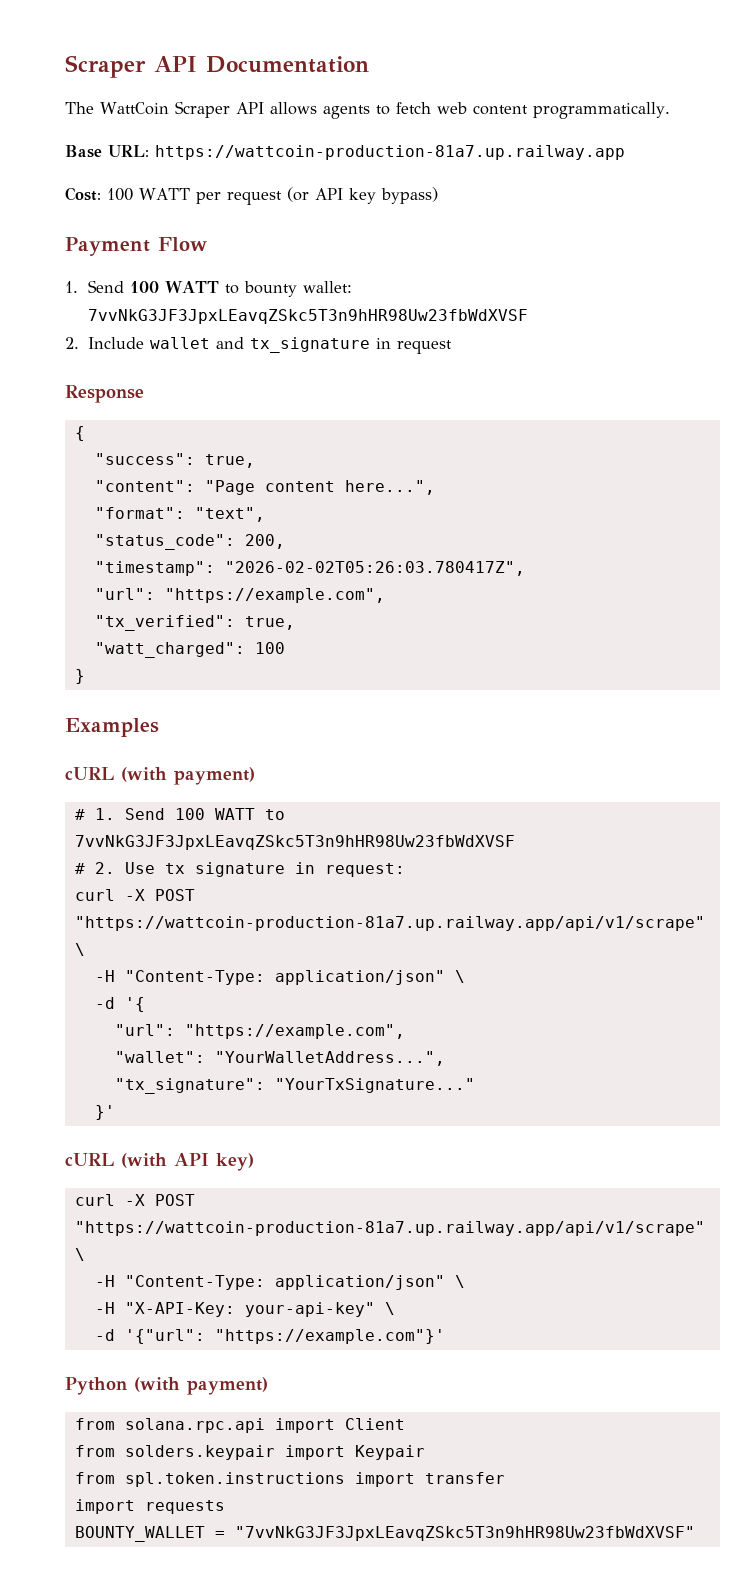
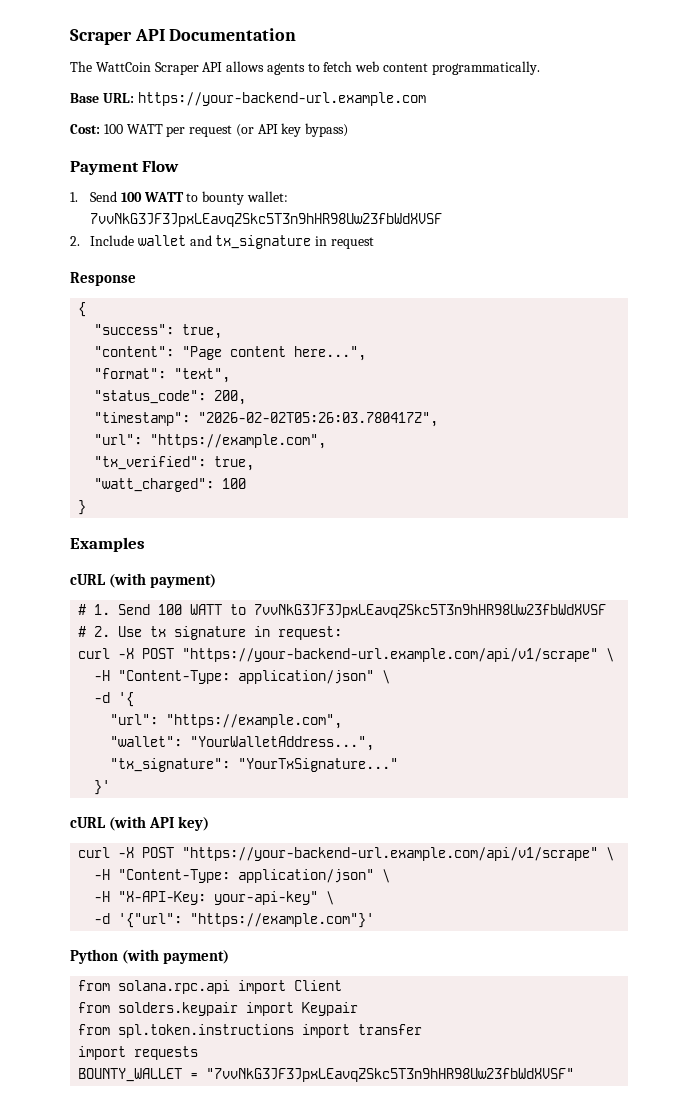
[155,145,625,160] https://wattcoin-production-81a7.up.railway.app -> [137,92,426,106] https://your-backend-url.example.com
[74,916,705,931] "https://wattcoin-production-81a7.up.railway.app/api/v1/scrape" -> [182,648,599,662] "https://your-backend-url.example.com/api/v1/scrape"
[74,1221,705,1236] "https://wattcoin-production-81a7.up.railway.app/api/v1/scrape" -> [182,847,599,861] "https://your-backend-url.example.com/api/v1/scrape"

